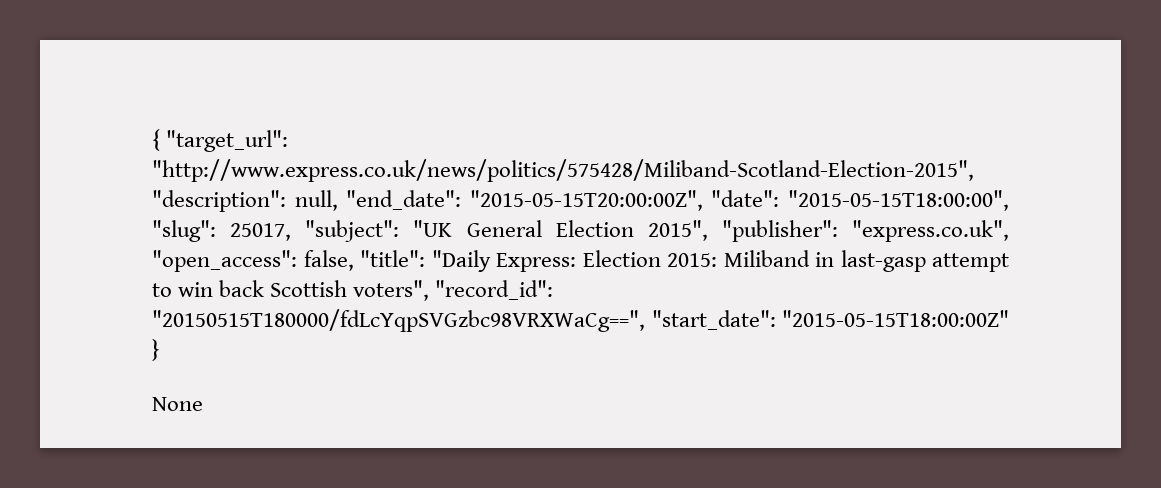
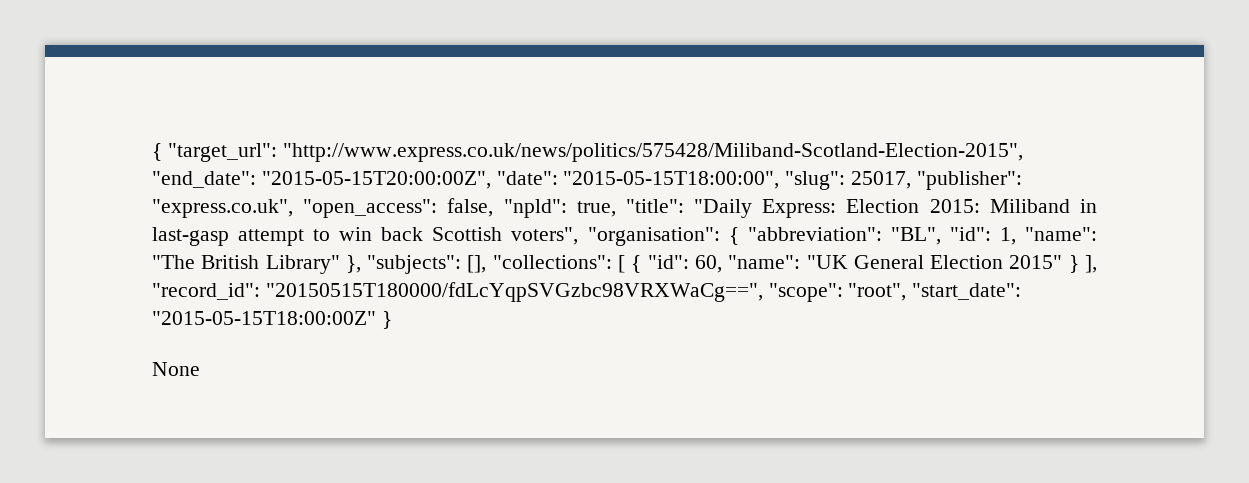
[152,190,338,212] "description": null, -> (1023, 152) none
[305,220,708,242] "subject": "UK General Election 2015", -> (912, 180) none
(354, 260) none -> [503,199,616,218] "npld": true,
[435,280,554,300] [152,309,645,332] "record_id": "20150515T180000/fdLcYqpSVGzbc98VRXWaCg==", -> [587,227,1097,246] [152,255,1097,274] [152,282,907,302] "organisation": { "abbreviation": "BL", "id": 1, "name": "The British Library" }, "subjects": [], "collections": [ { "id": 60, "name": "UK General Election 2015" } ], "record_id": "20150515T180000/fdLcYqpSVGzbc98VRXWaCg==", "scope": "root",

